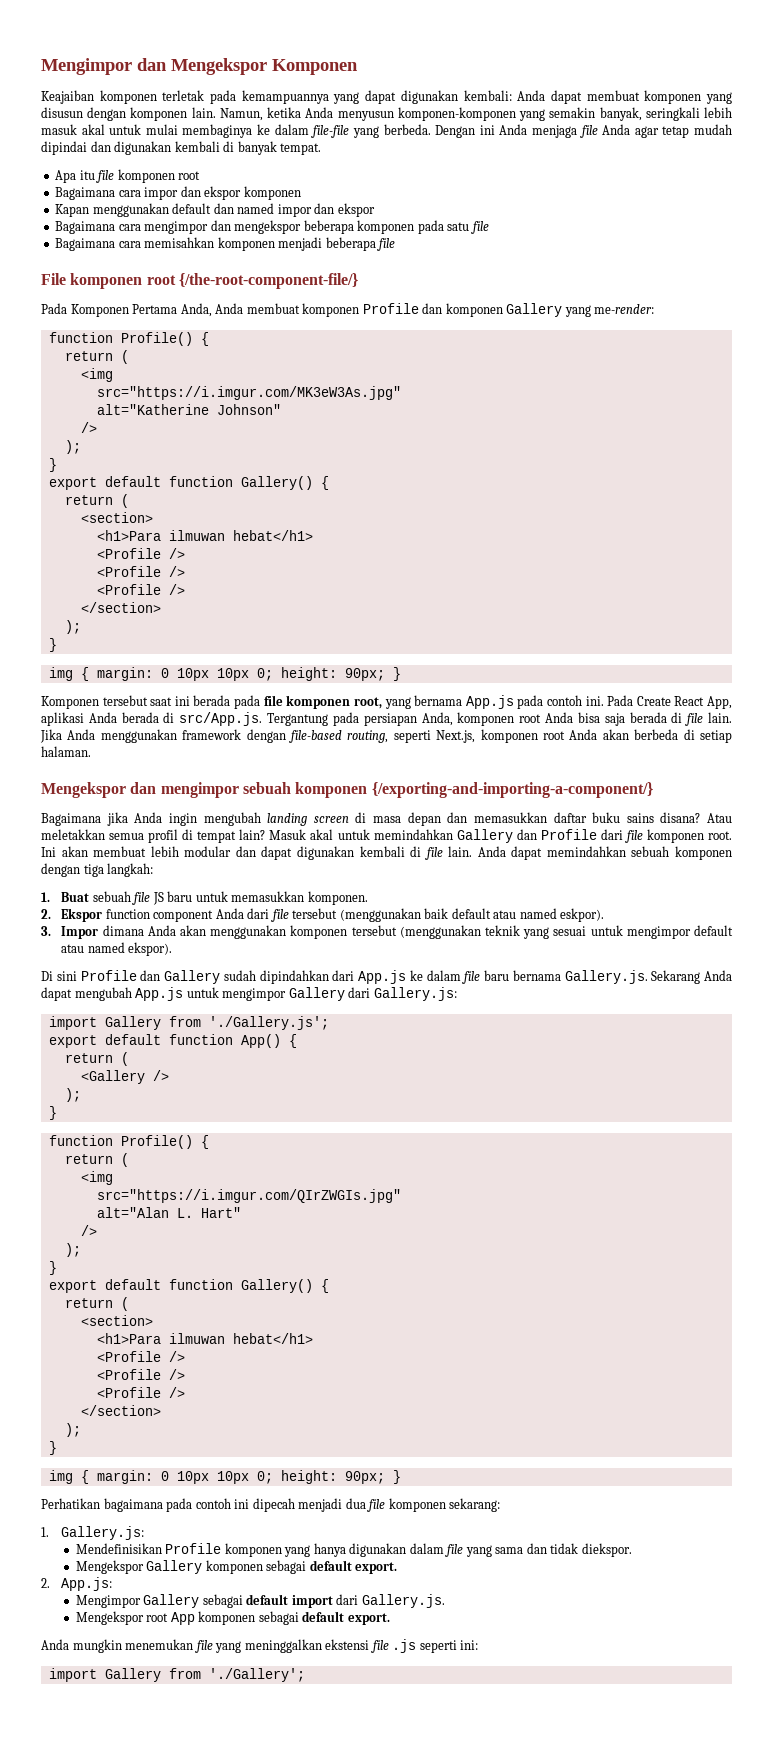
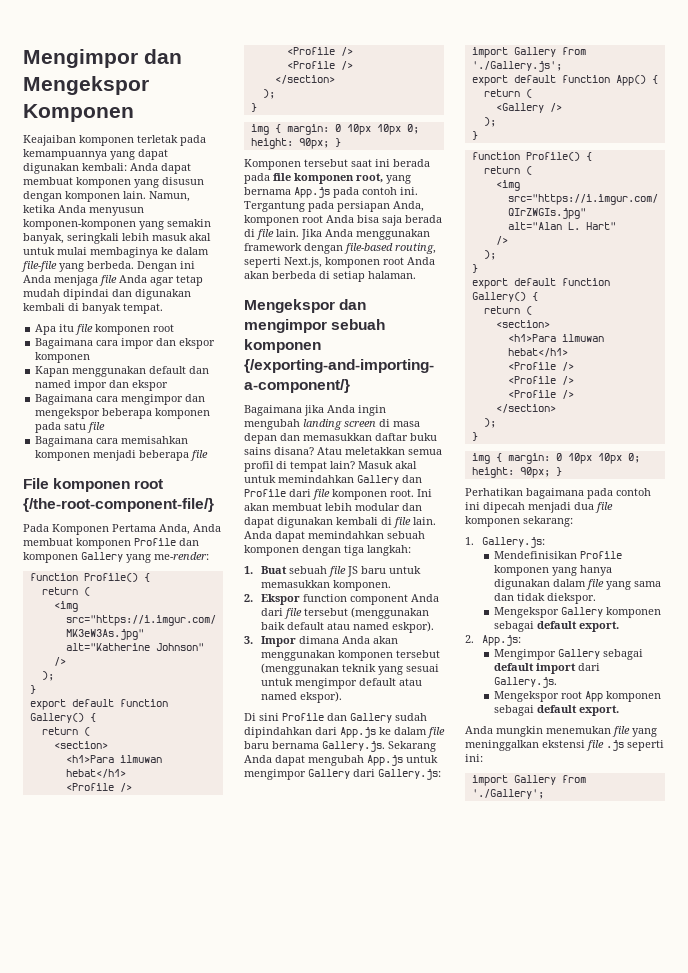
[607,695,732,709] [41,712,263,726] Pada Create React App, aplikasi Anda berada di src/App.js. -> (418, 191) none

